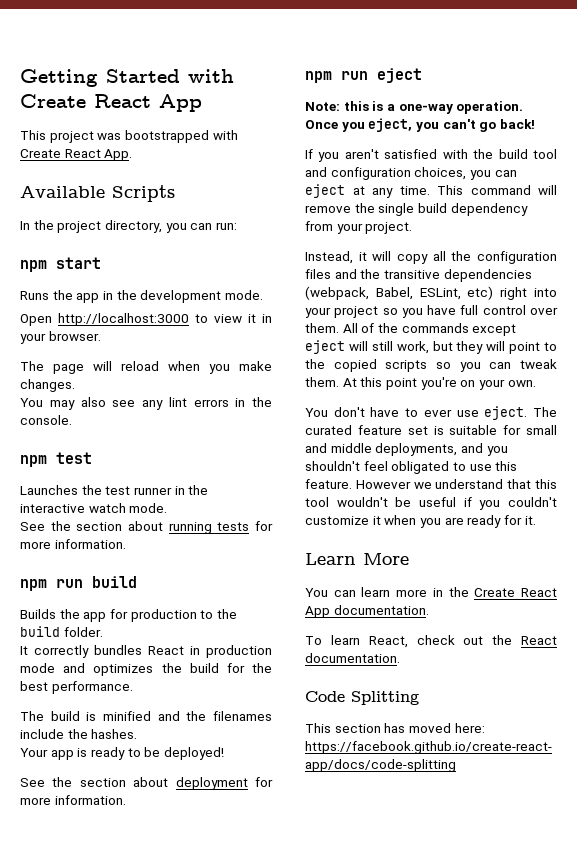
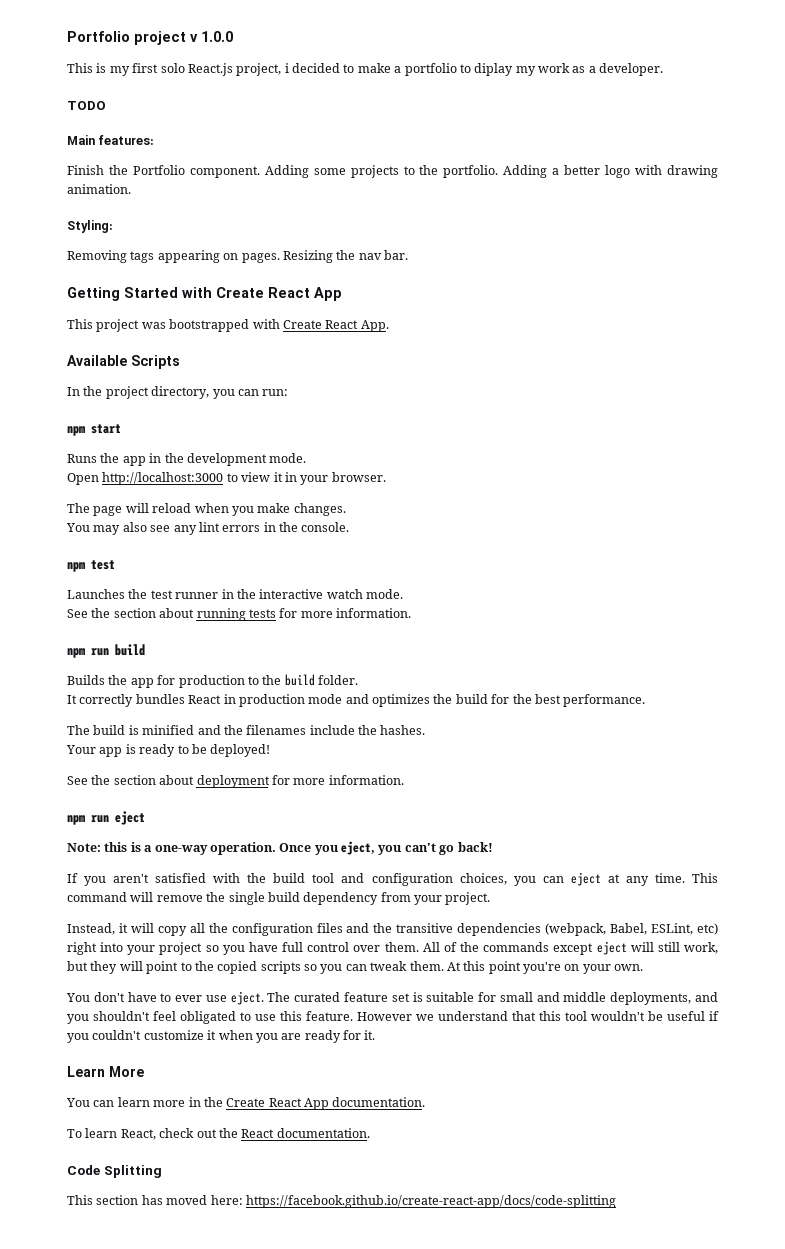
(20, 78) none -> [67,31,233,45] [67,63,664,76] [67,101,106,110] [67,135,155,145] [67,165,718,178] [67,184,131,194] [67,220,113,233] [67,250,408,263] Portfolio project v 1.0.0 // This is my first solo React.js project, i decided to make a portfolio to diplay my work as a developer. // TODO // Main features: // Finish the Portfolio component. Adding some projects to the portfolio. Adding a better logo with drawing animation. // Styling: // Removing tags appearing on pages. Resizing the nav bar. //

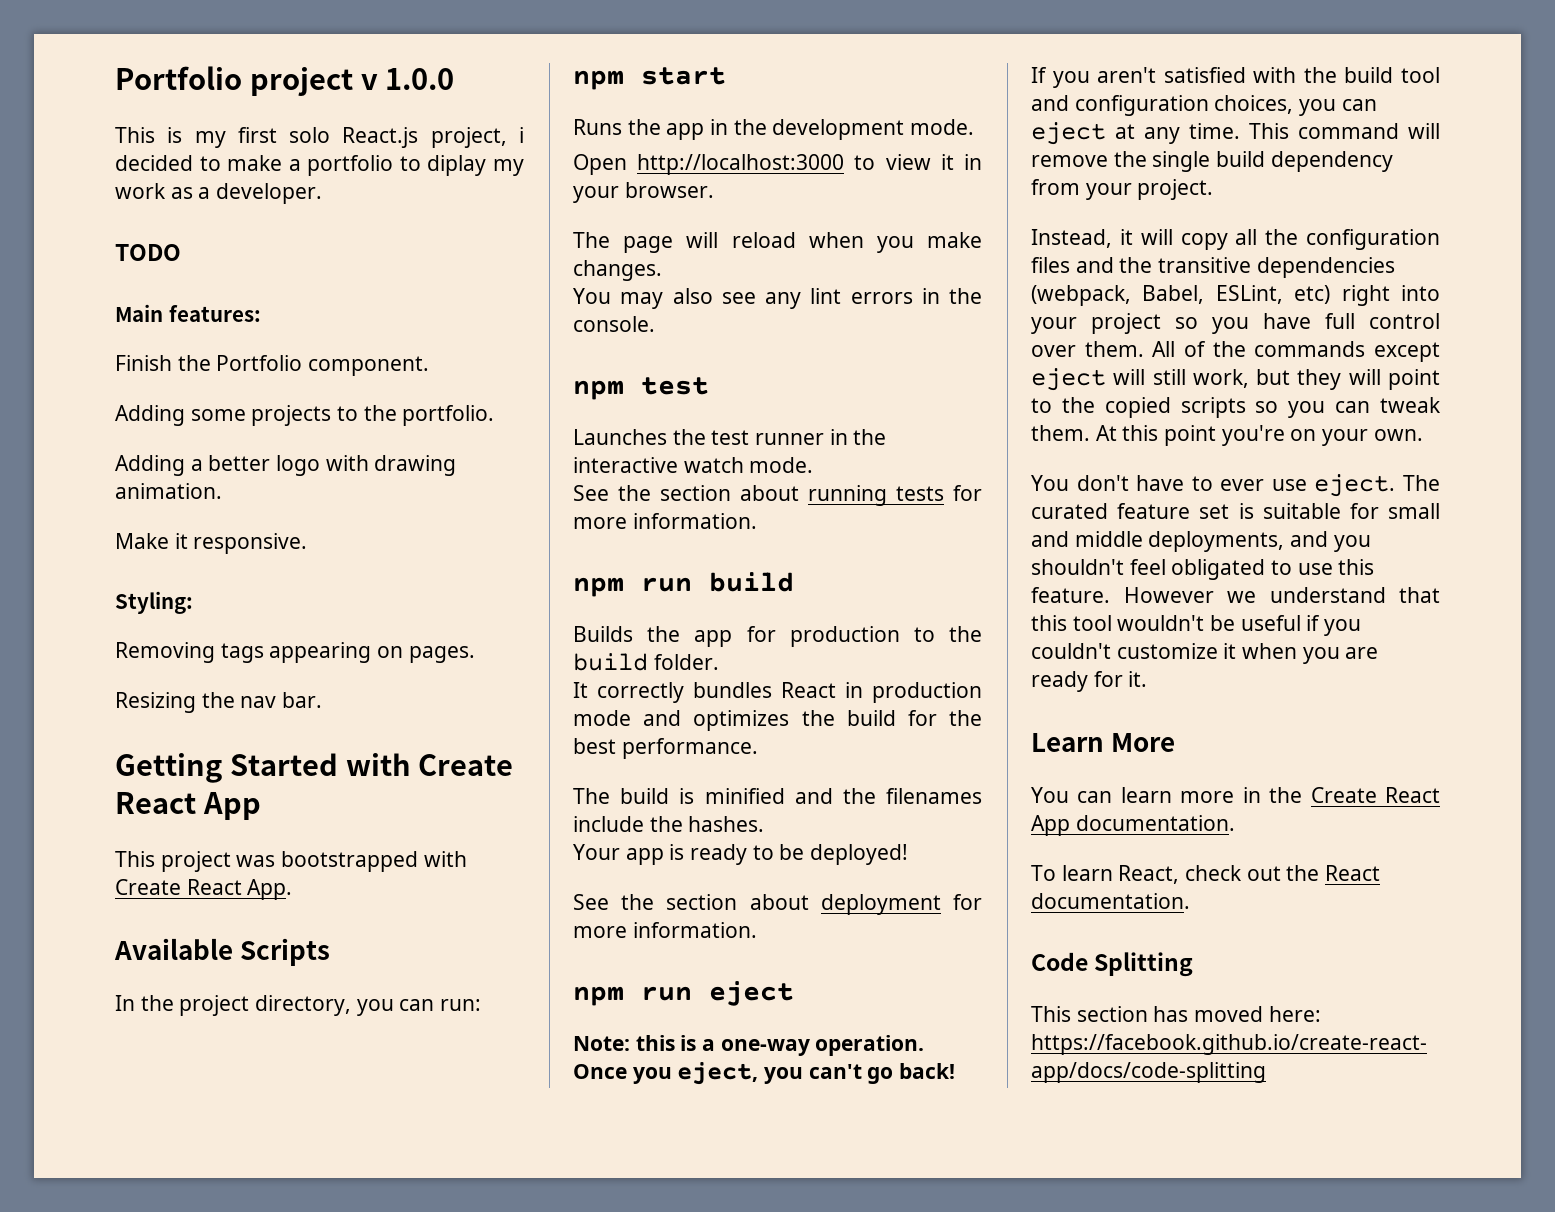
(260, 172) none -> (430, 366) //
(499, 171) none -> (495, 415) //
(131, 189) none -> [115,533,308,554] // Make it responsive.
(280, 258) none -> (475, 654) //

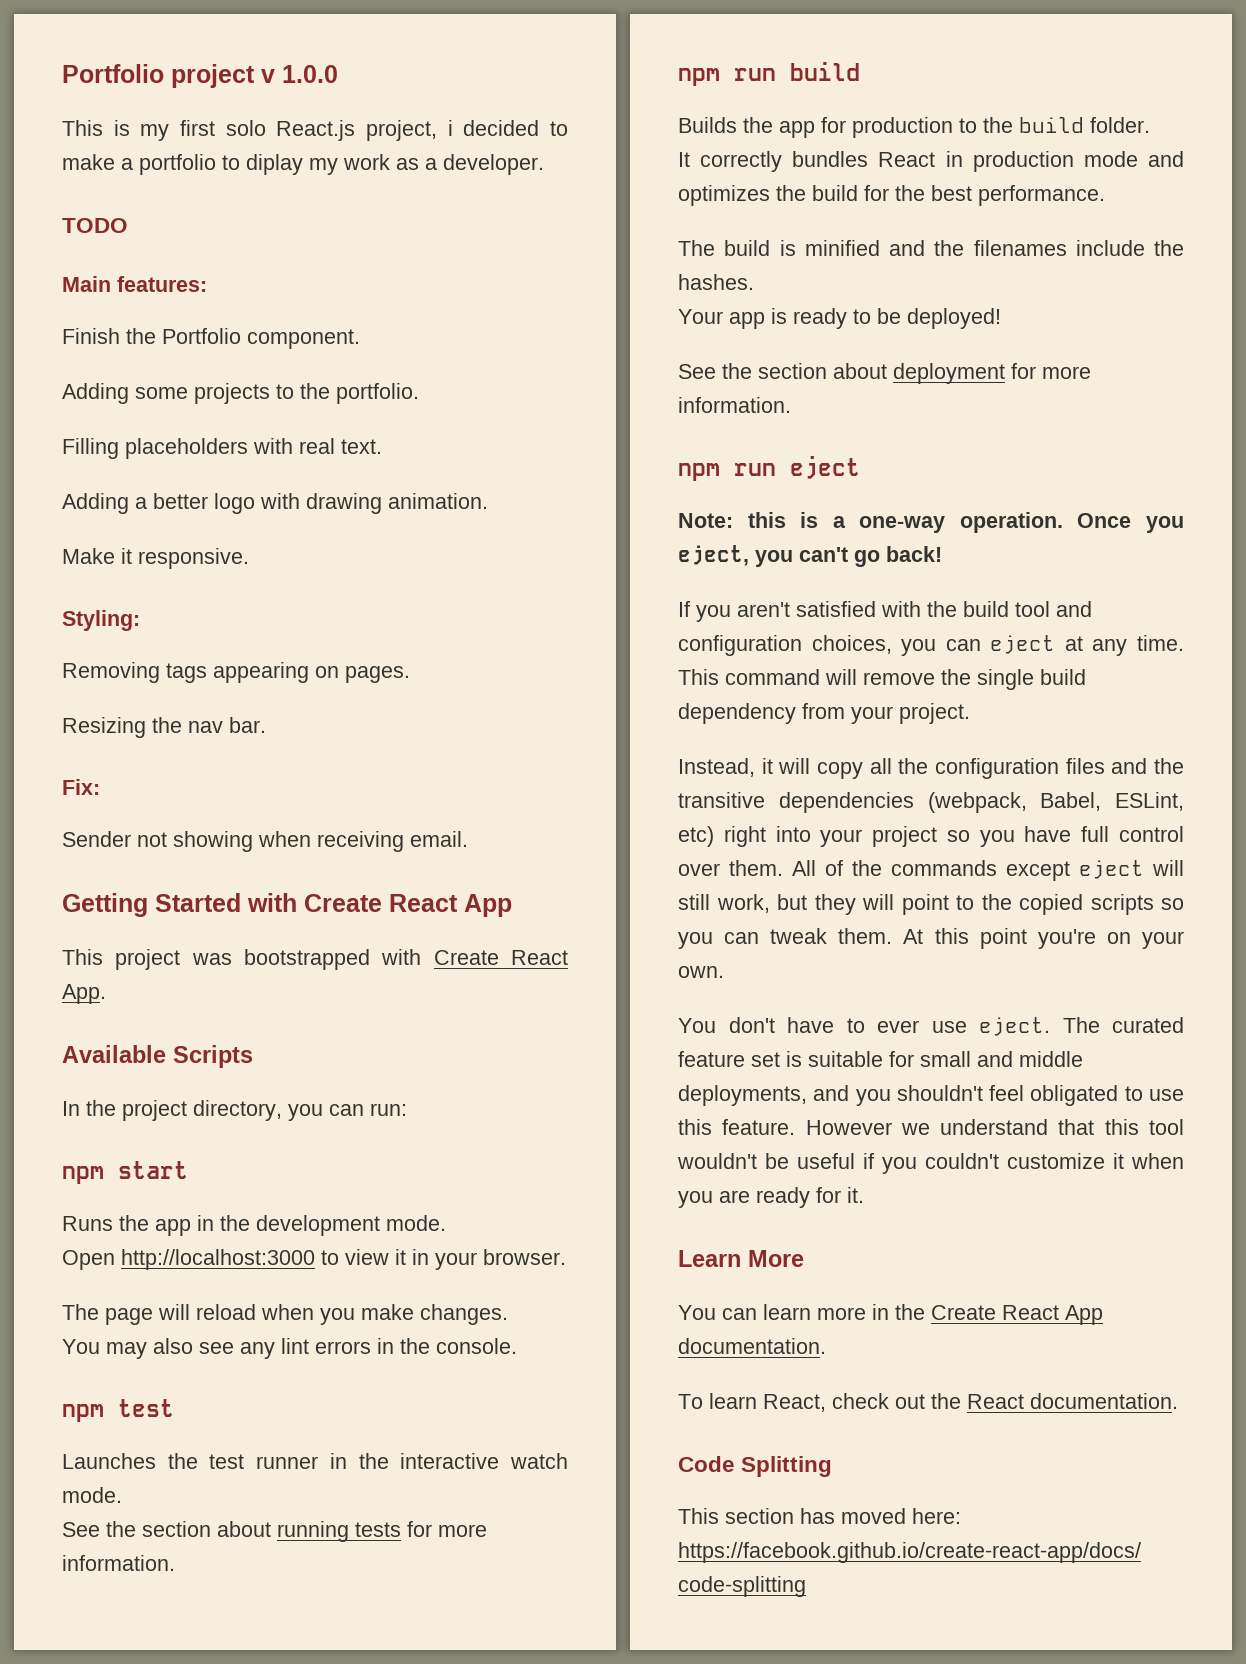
(495, 415) none -> [62,438,382,459] // Filling placeholders with real text.
(323, 700) none -> [62,779,100,795] [62,831,468,852] // Fix: // Sender not showing when receiving email.

